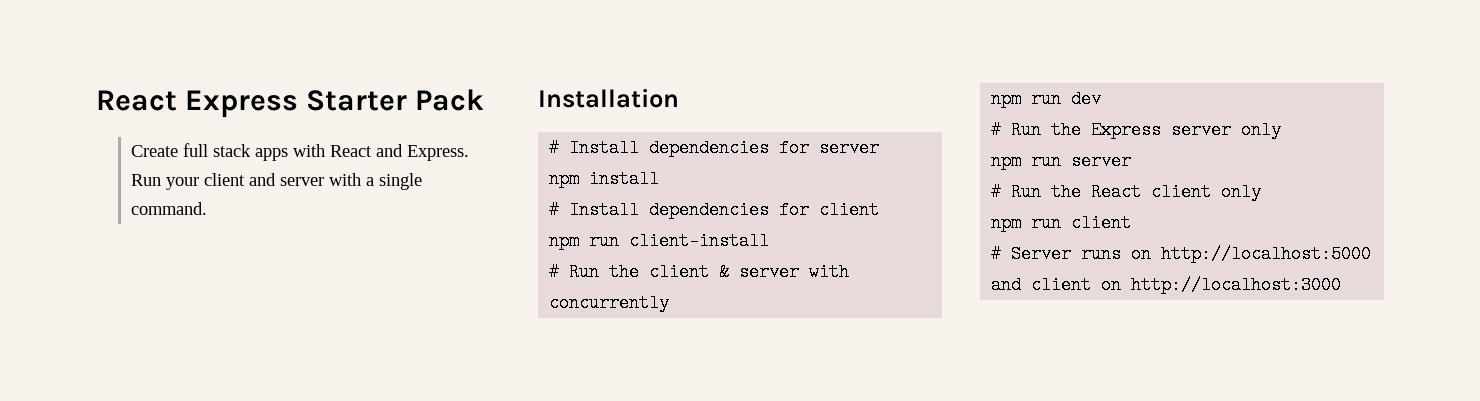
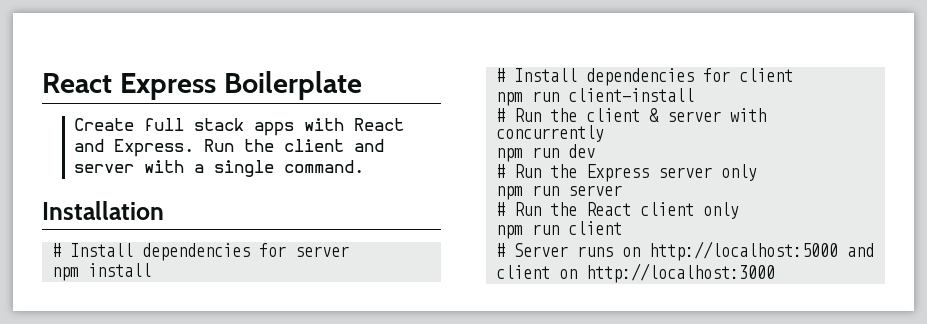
[306,89,485,111] Starter Pack -> [223,71,362,100] Boilerplate
[166,177,200,190] your -> [244,139,275,152] the

